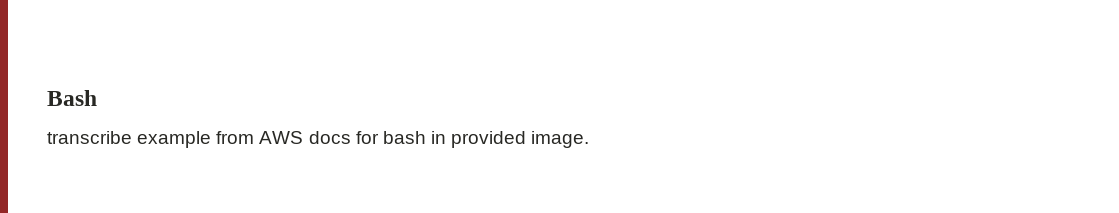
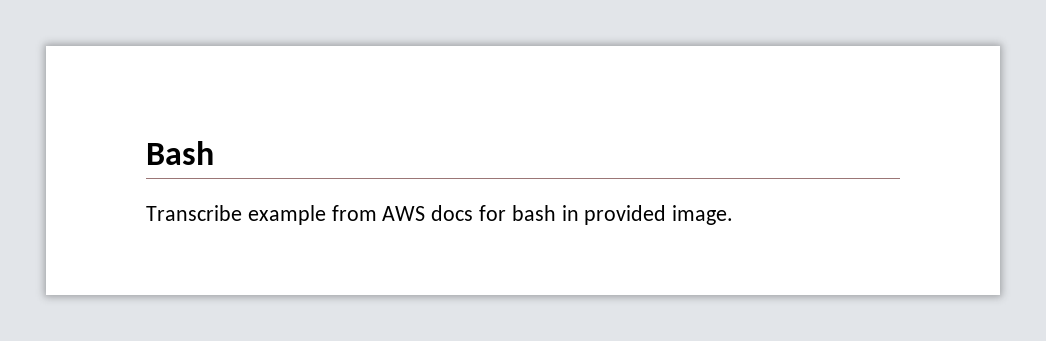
[47,131,132,144] transcribe -> [146,205,242,221] Transcribe

